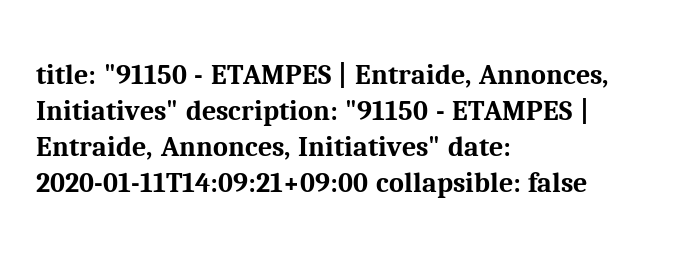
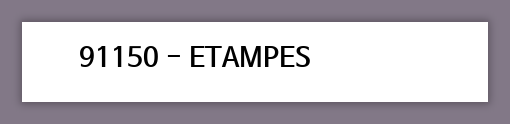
[36,62,610,88] [36,98,589,126] [36,136,511,160] [36,172,588,198] title: "91150 - ETAMPES | Entraide, Annonces, Initiatives" description: "91150 - ETAMPES | Entraide, Annonces, Initiatives" date: 2020-01-11T14:09:21+09:00 collapsible: false -> [79,46,312,67] 91150 - ETAMPES

